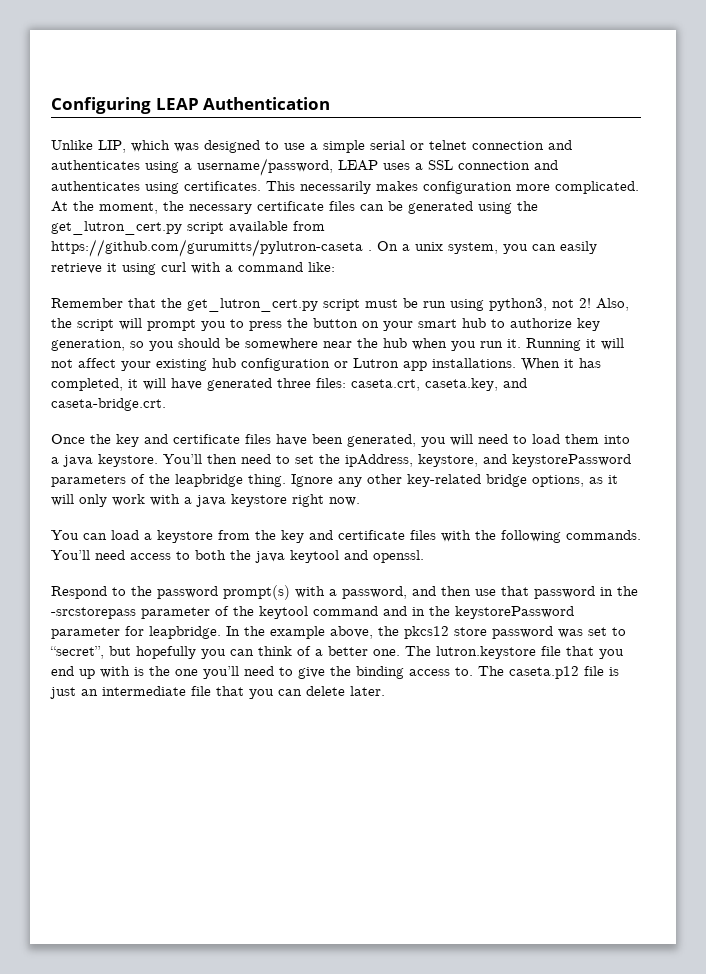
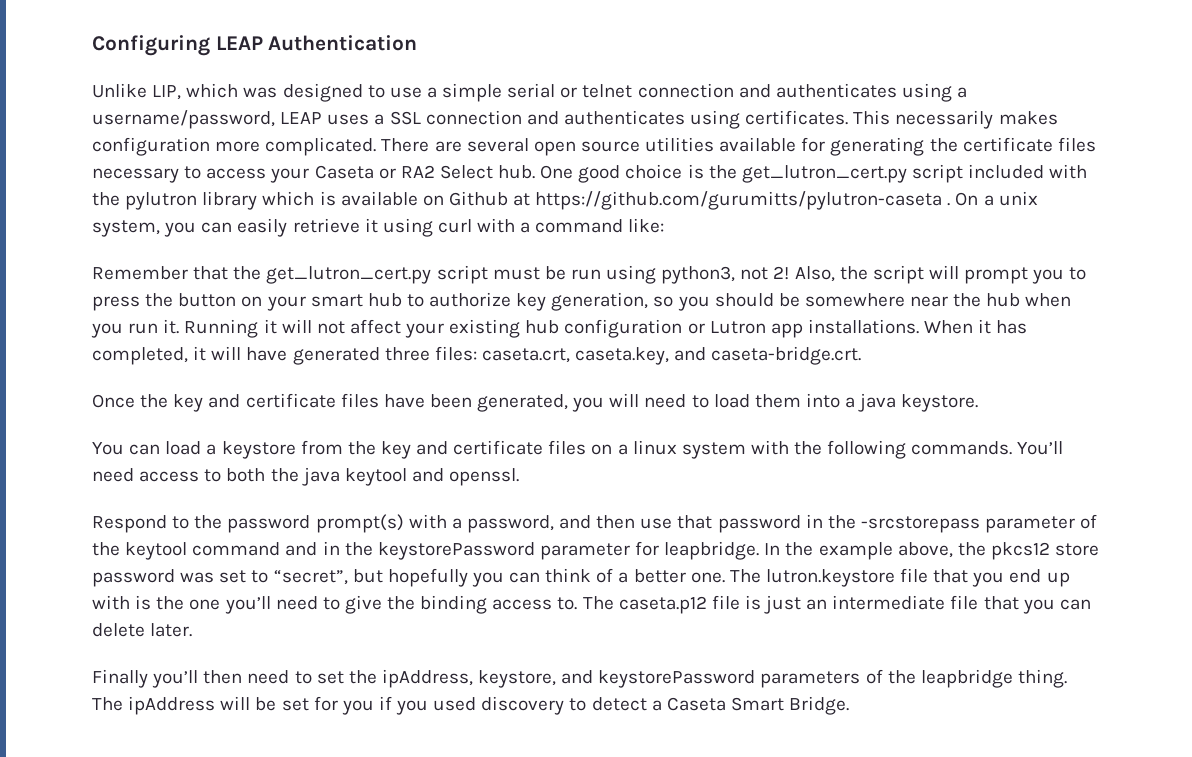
[51,201,538,214] [51,221,325,235] At the moment, the necessary certificate files can be generated using the get_lutron_cert.py script available from -> [381,137,1096,156] [92,164,1088,183] [92,191,531,210] There are several open source utilities available for generating the certificate files necessary to access your Caseta or RA2 Select hub. One good choice is the get_lutron_cert.py script included with the pylutron library which is available on Github at
[163,454,631,467] [51,474,618,487] [51,494,360,507] You’ll then need to set the ipAddress, keystore, and keystorePassword parameters of the leapbridge thing. Ignore any other key-related bridge options, as it will only work with a java keystore right now. -> (979, 403) none
(436, 535) none -> [591,440,746,459] on a linux system
(385, 691) none -> [92,669,1067,688] [92,696,850,715] // Finally you’ll then need to set the ipAddress, keystore, and keystorePassword parameters of the leapbridge thing. The ipAddress will be set for you if you used discovery to detect a Caseta Smart Bridge.

